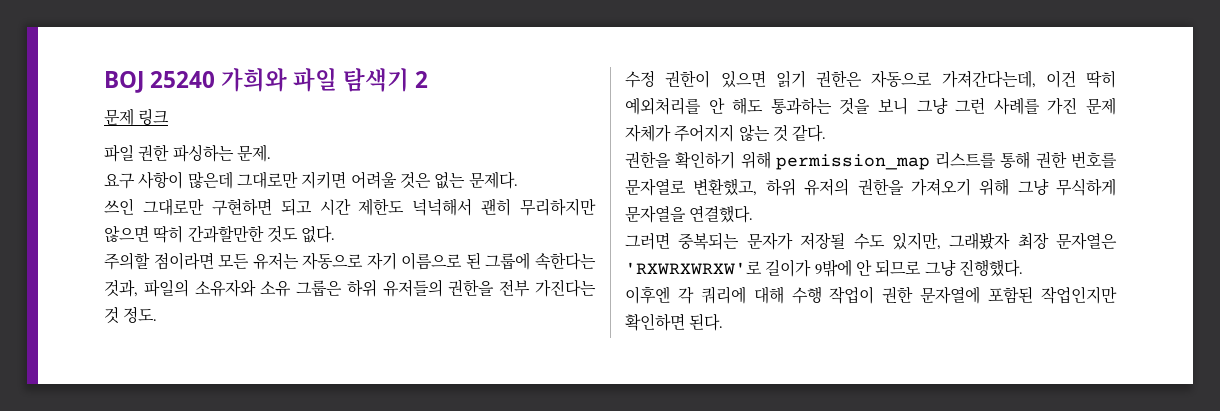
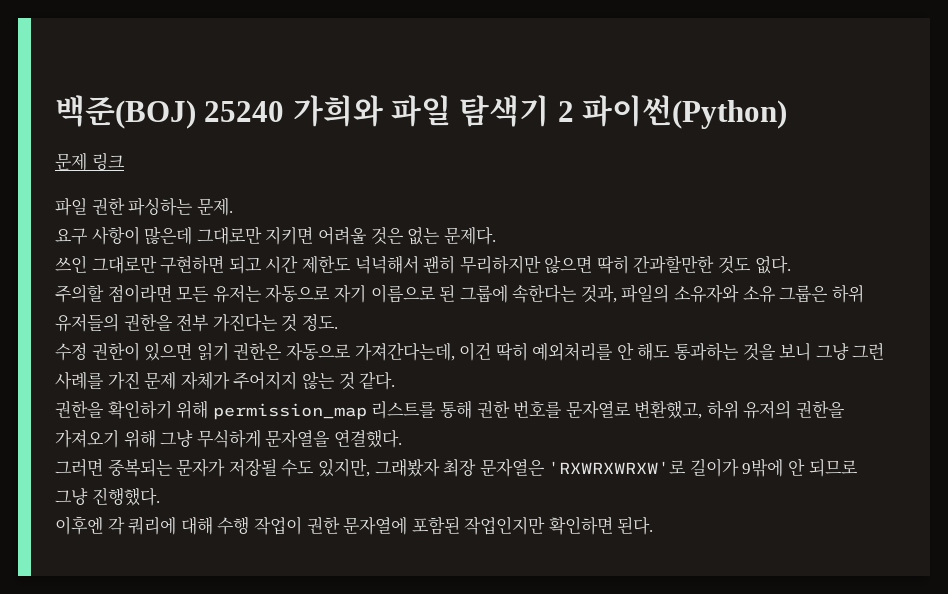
[104,71,144,93] BOJ -> [55,95,196,129] 백준(BOJ)
(429, 79) none -> [582,95,788,129] 파이썬(Python)

